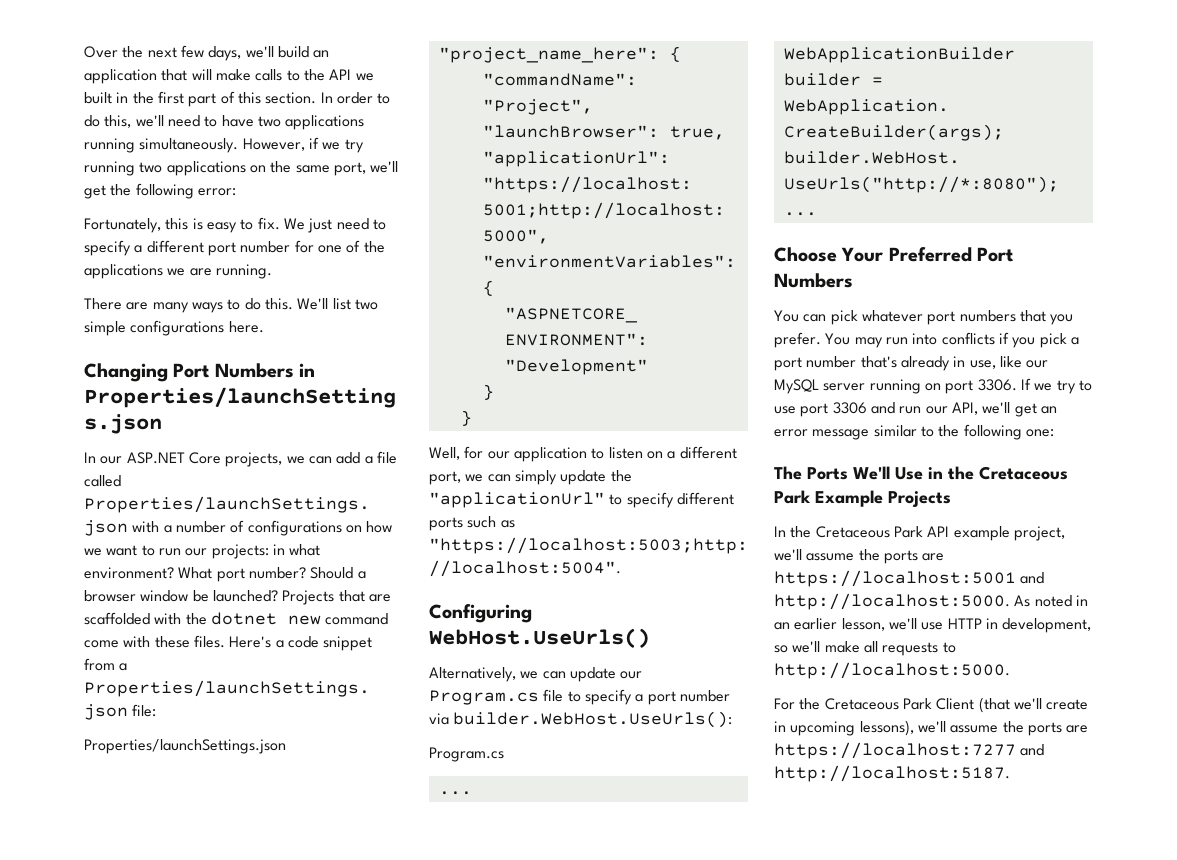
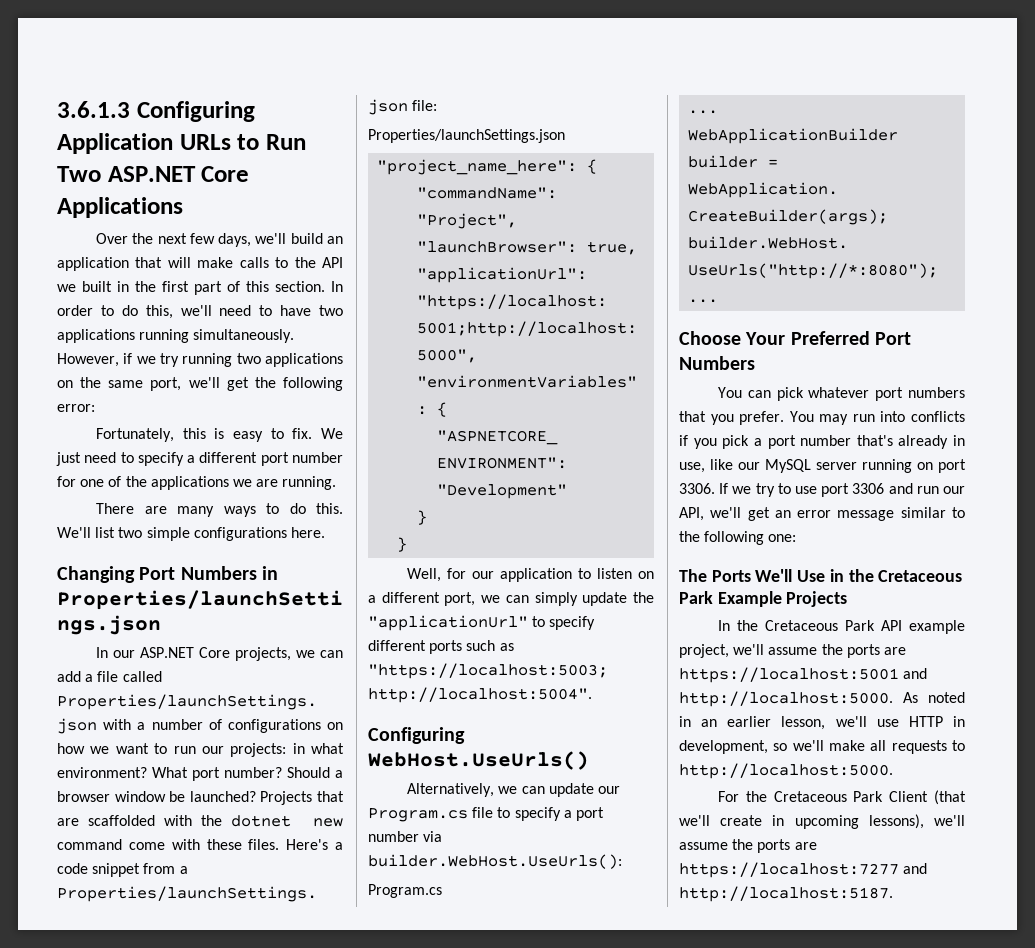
(84, 52) none -> [57,101,255,122] [57,133,306,154] [57,166,250,182] [57,197,183,218] 3.6.1.3 Configuring Application URLs to Run Two ASP.NET Core Applications //

